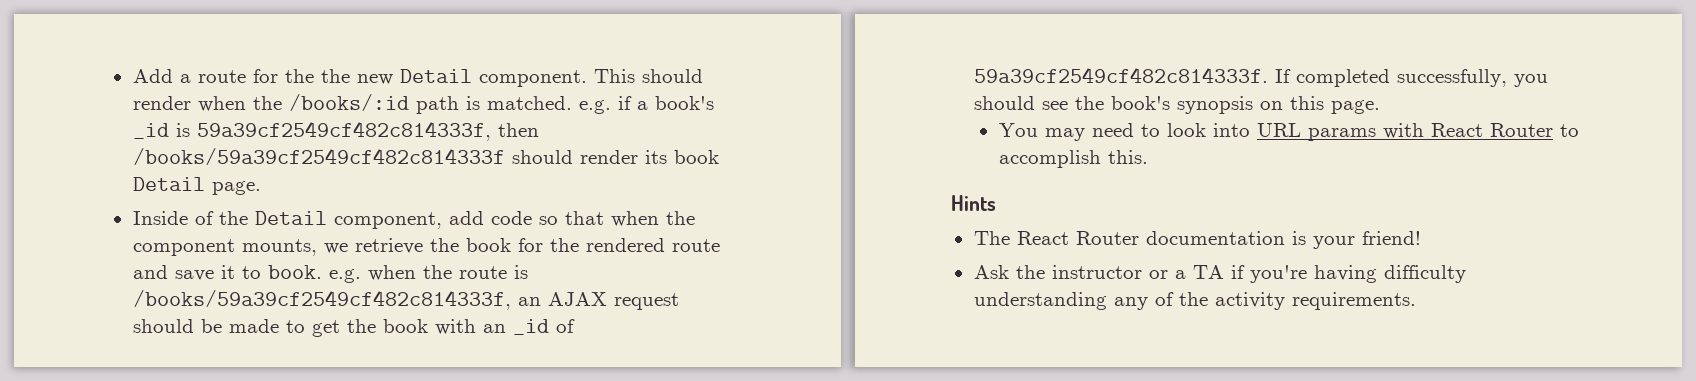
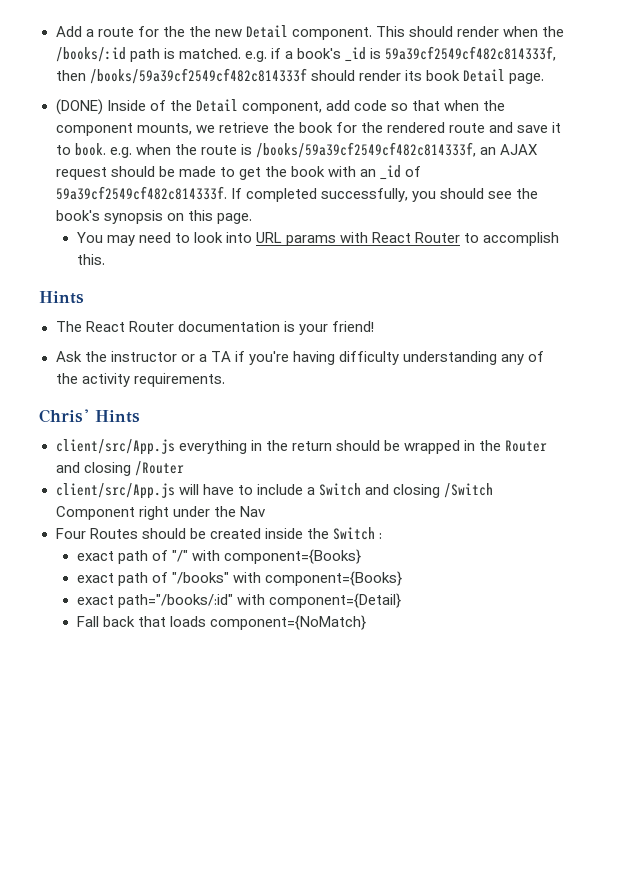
(261, 188) none -> [55,99,103,115] (DONE)
(1416, 301) none -> [39,409,140,423] [55,439,548,455] [55,461,184,476] [55,483,493,499] [55,506,265,520] [55,527,382,540] [76,549,361,564] [76,571,402,586] [76,593,401,608] [76,615,366,630] // Chris' Hints // client/src/App.js everything in the return should be wrapped in the Router and closing /Router // client/src/App.js will have to include a Switch and closing /Switch Component right under the Nav // Four Routes should be created inside the Switch : // exact path of "/" with component={Books} // exact path of "/books" with component={Books} // exact path="/books/:id" with component={Detail} // Fall back that loads component={NoMatch}

